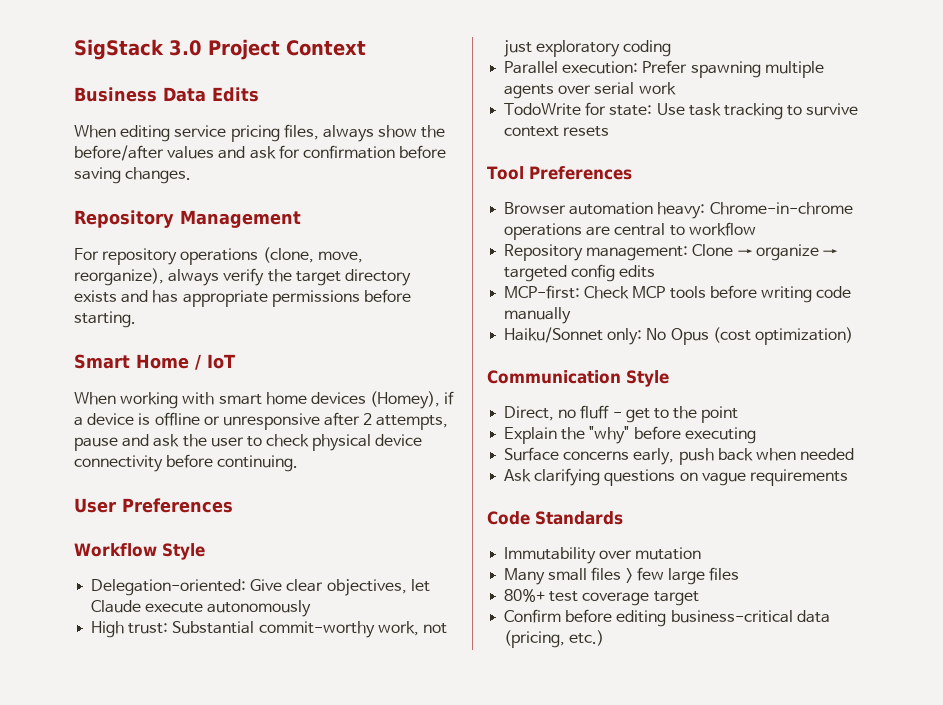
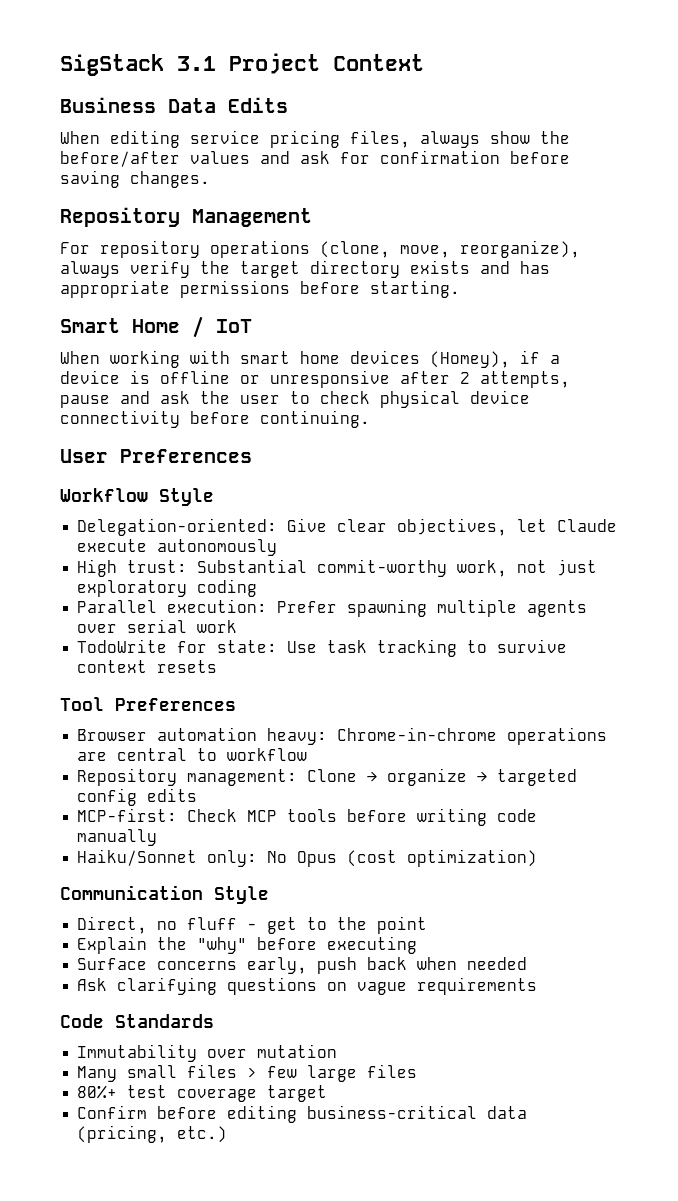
[169,40,202,56] 3.0 -> [177,56,216,71] 3.1

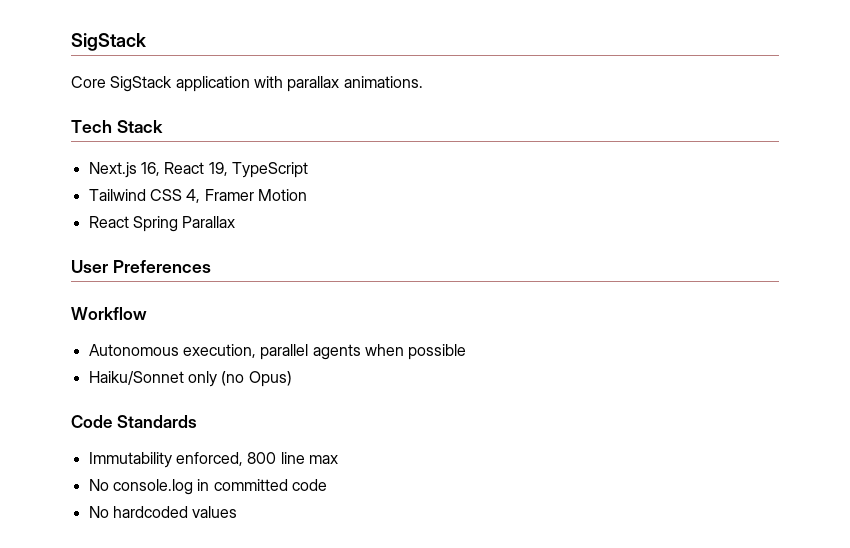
[60,53,424,76] [60,97,288,113] [60,130,570,148] [60,150,570,167] [60,170,210,188] [60,207,312,227] [60,240,580,258] [60,260,550,278] [60,280,460,298] [60,316,252,338] [60,350,560,368] [60,370,570,388] [60,390,530,408] [60,410,370,428] [60,449,252,463] [60,488,214,506] [77,518,618,536] [77,539,278,556] [77,559,598,577] [77,579,258,597] [77,599,588,617] [77,619,238,633] [77,639,568,657] [77,660,218,673] [60,697,236,711] [77,727,608,745] [77,748,308,761] [77,768,578,786] [77,788,198,806] [77,808,538,826] [77,829,158,846] [77,849,538,867] [60,885,269,904] [77,916,428,934] [77,936,418,954] [77,957,528,974] [77,977,538,995] [60,1014,214,1028] [77,1044,338,1062] [77,1064,418,1082] [77,1085,328,1102] [77,1105,528,1123] [77,1125,228,1143] SigStack 3.1 Project Context // Business Data Edits // When editing service pricing files, always show the before/after values and ask for confirmation before saving changes. // Repository Management // For repository operations (clone, move, reorganize), always verify the target directory exists and has appropriate permissions before starting. // Smart Home / IoT // When working with smart home devices (Homey), if a device is offline or unresponsive after 2 attempts, pause and ask the user to check physical device connectivity before continuing. // User Preferences // Workflow Style // Delegation-oriented: Give clear objectives, let Claude execute autonomously // High trust: Substantial commit-worthy work, not just exploratory coding // Parallel execution: Prefer spawning multiple agents over serial work // TodoWrite for state: Use task tracking to survive context resets // Tool Preferences // Browser automation heavy: Chrome-in-chrome operations are central to workflow // Repository management: Clone → organize → targeted config edits // MCP-first: Check MCP tools before writing code manually // Haiku/Sonnet only: No Opus (cost optimization) // Communication Style // Direct, no fluff - get to the point // Explain the "why" before executing // Surface concerns early, push back when needed // Ask clarifying questions on vague requirements // Code Standards // Immutability over mutation // Many small files > few large files // 80%+ test coverage target // Confirm before editing business-critical data (pricing, etc.) -> [71,33,146,51] [71,76,423,92] [71,120,163,133] [88,162,308,178] [88,189,307,203] [88,216,236,232] [71,260,211,273] [71,307,147,320] [88,344,467,360] [88,371,292,387] [71,415,197,428] [88,452,338,468] [88,479,327,495] [88,506,238,518] SigStack // Core SigStack application with parallax animations. // Tech Stack // Next.js 16, React 19, TypeScript // Tailwind CSS 4, Framer Motion // React Spring Parallax // User Preferences // Workflow // Autonomous execution, parallel agents when possible // Haiku/Sonnet only (no Opus) // Code Standards // Immutability enforced, 800 line max // No console.log in committed code // No hardcoded values

